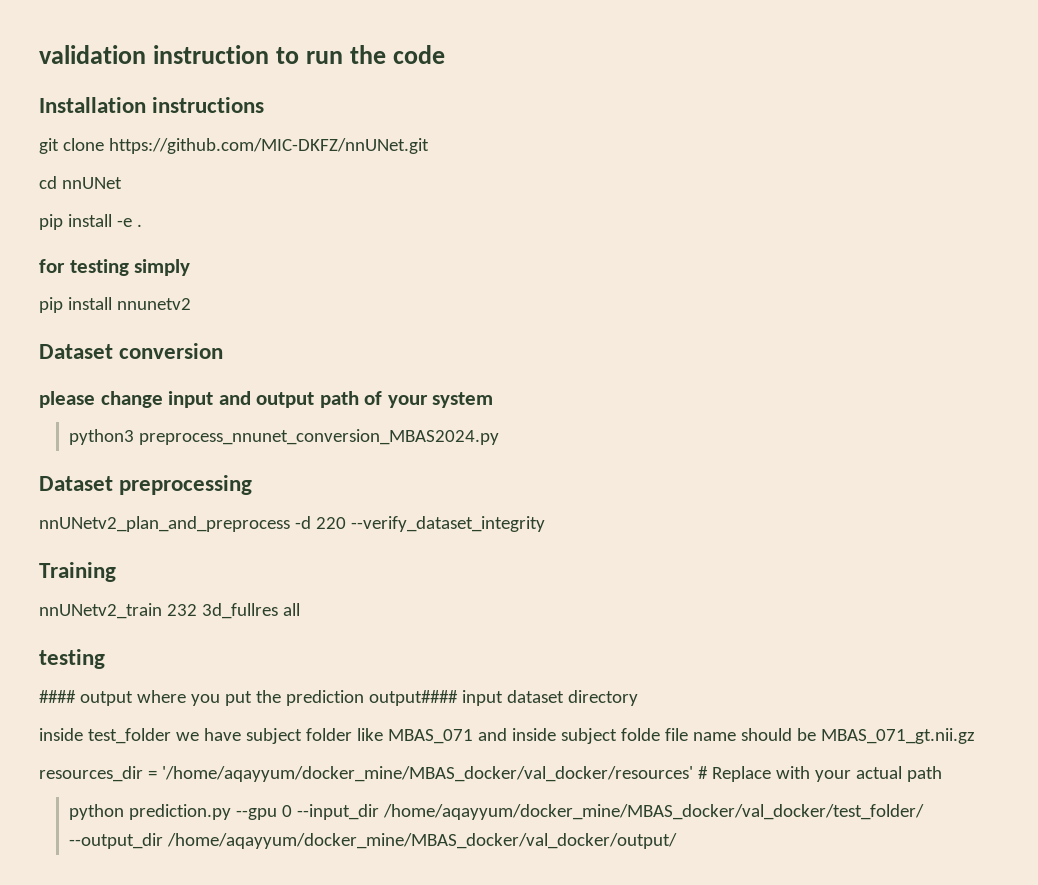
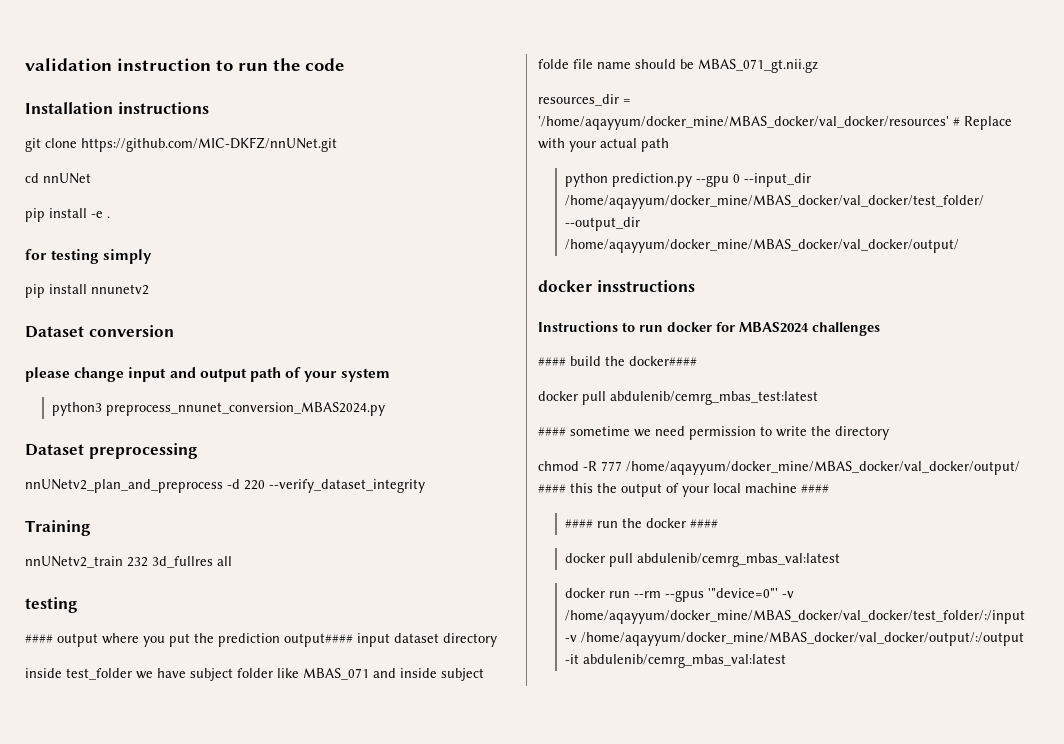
(678, 841) none -> [538,280,695,292] [538,321,880,336] [538,356,697,366] [538,391,818,405] [538,426,889,440] [538,461,1020,475] [538,483,829,497] [564,518,718,528] [564,553,840,567] [564,588,794,602] [564,610,1025,624] [564,632,1024,646] [564,654,786,668] // docker insstructions // Instructions to run docker for MBAS2024 challenges // #### build the docker#### // docker pull abdulenib/cemrg_mbas_test:latest // #### sometime we need permission to write the directory // chmod -R 777 /home/aqayyum/docker_mine/MBAS_docker/val_docker/output/ #### this the output of your local machine #### // #### run the docker #### // docker pull abdulenib/cemrg_mbas_val:latest // docker run --rm --gpus '"device=0"' -v /home/aqayyum/docker_mine/MBAS_docker/val_docker/test_folder/:/input -v /home/aqayyum/docker_mine/MBAS_docker/val_docker/output/:/output -it abdulenib/cemrg_mbas_val:latest

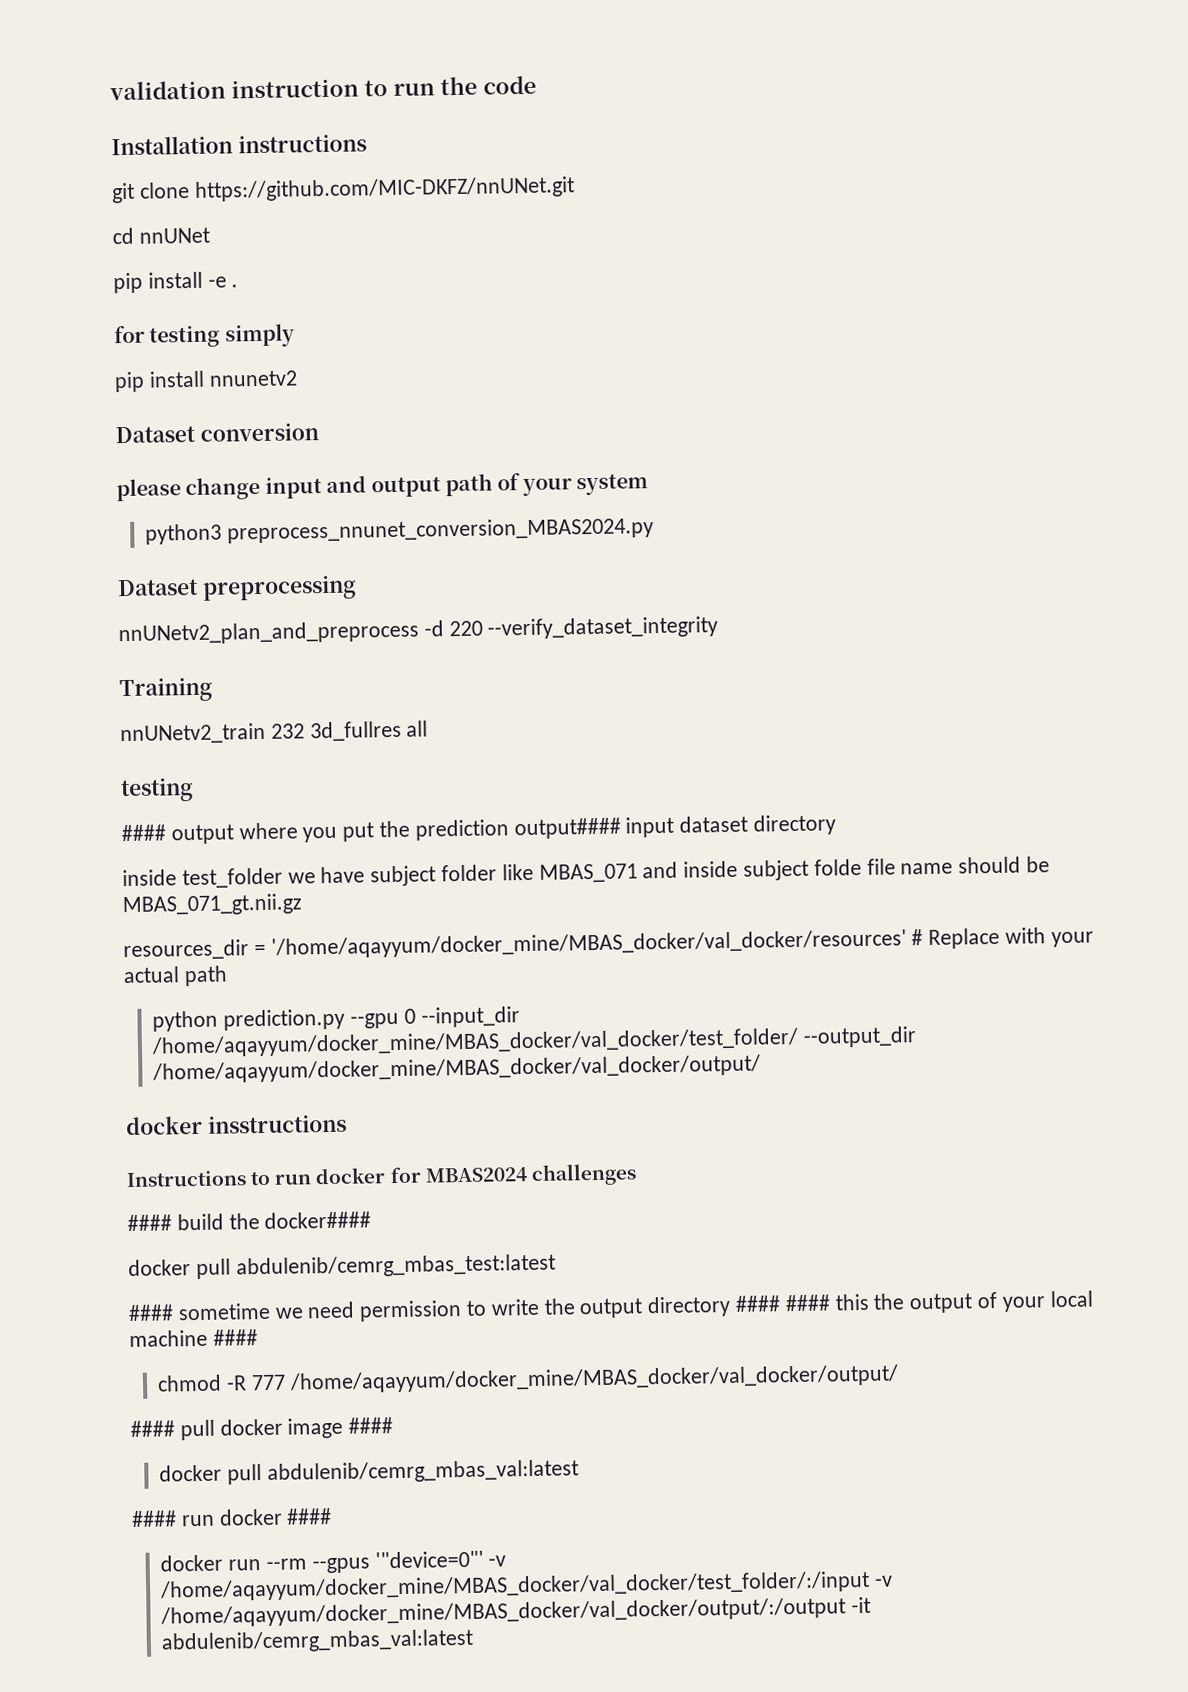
[835,426,889,440] [538,461,1020,475] directory // chmod -R 777 /home/aqayyum/docker_mine/MBAS_docker/val_docker/output/ -> [579,1295,782,1319] output directory ####
[564,518,686,528] #### run the docker -> [157,1364,899,1394] [130,1417,344,1441] chmod -R 777 /home/aqayyum/docker_mine/MBAS_docker/val_docker/output/ // #### pull docker image
(840, 560) none -> [131,1508,333,1528] // #### run docker ####

